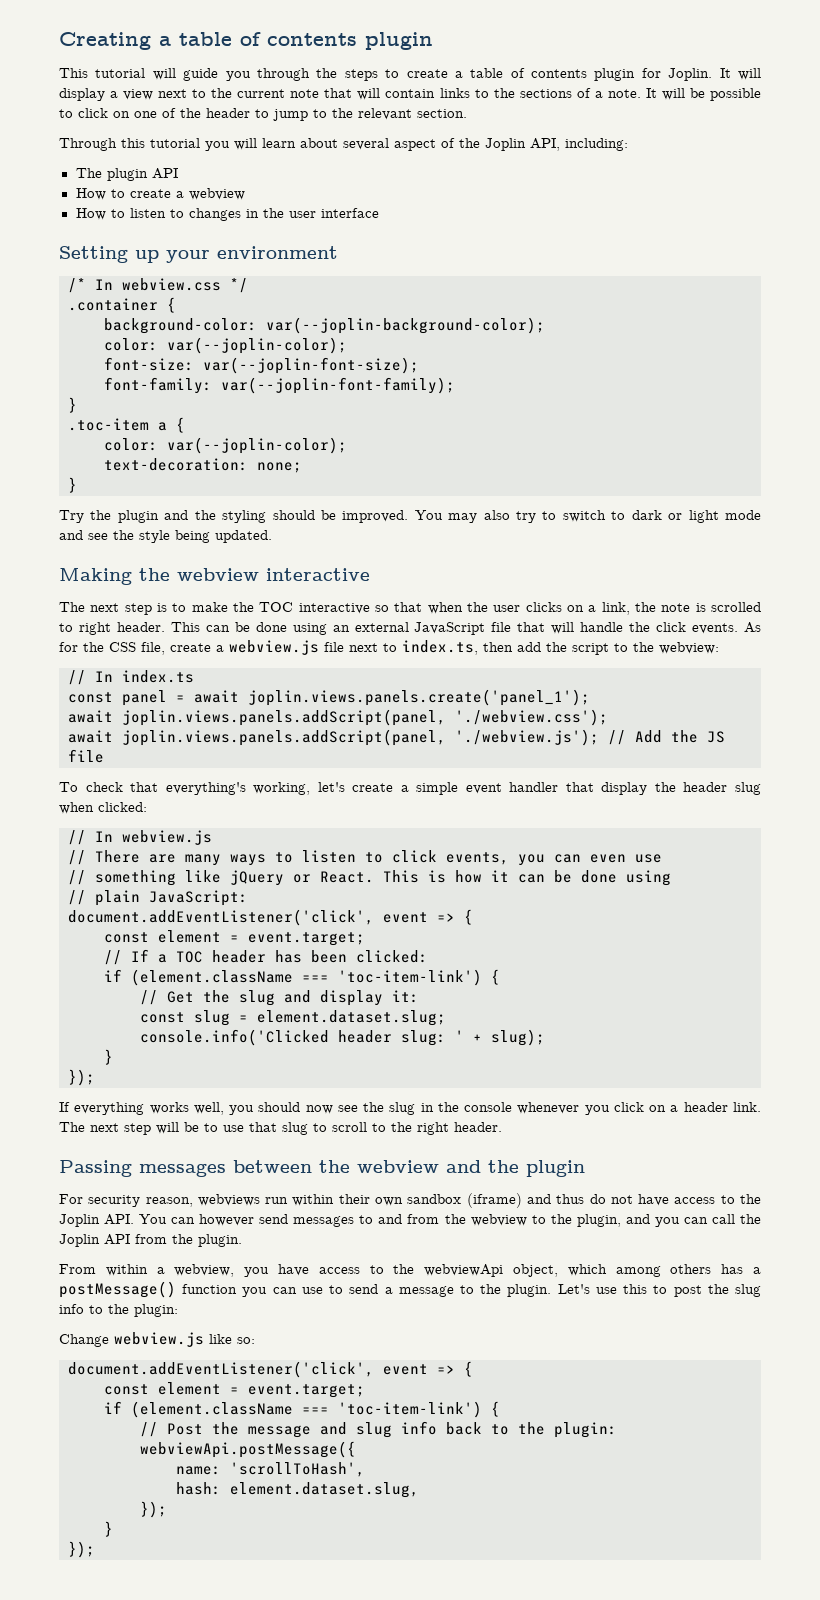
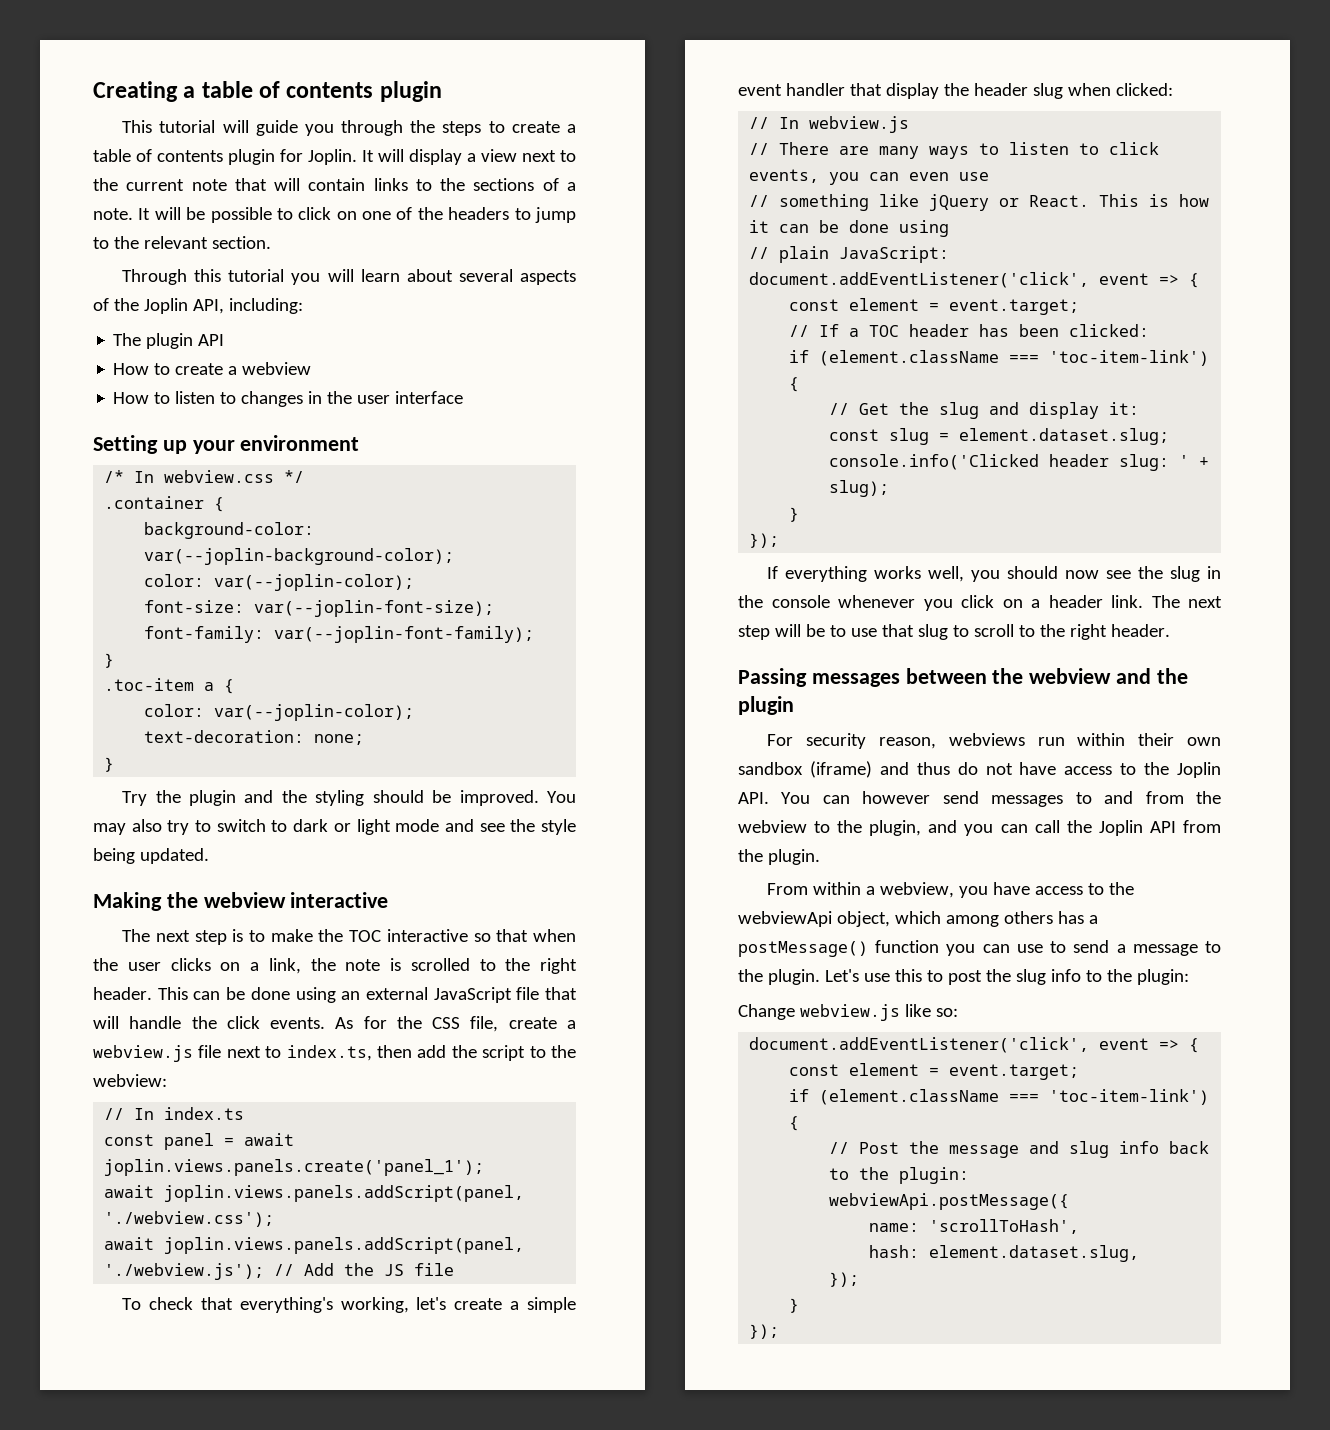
[206,108,250,118] header -> [448,207,510,220] headers
[394,139,436,151] aspect -> [520,270,576,285] aspects
(73, 627) none -> [505,958,531,971] the

